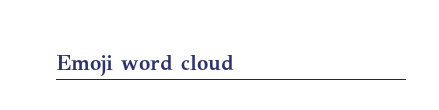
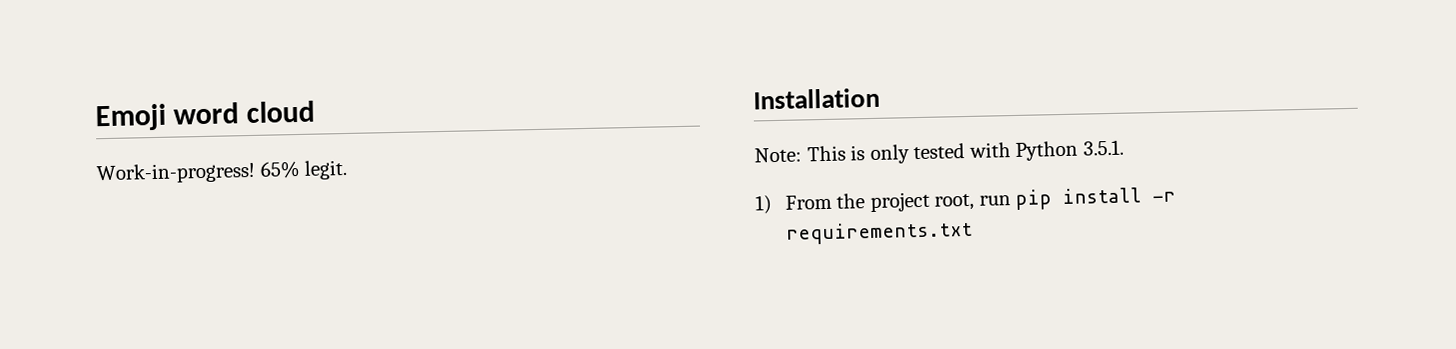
(234, 63) none -> [96,159,349,185] [753,87,880,110] [754,139,1124,165] [755,187,1177,215] [785,220,973,245] // Work-in-progress! 65% legit. // Installation // Note: This is only tested with Python 3.5.1. // 1) From the project root, run pip install -r requirements.txt

